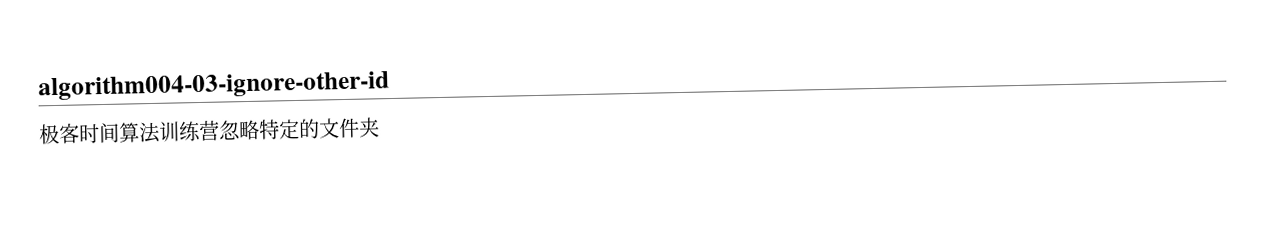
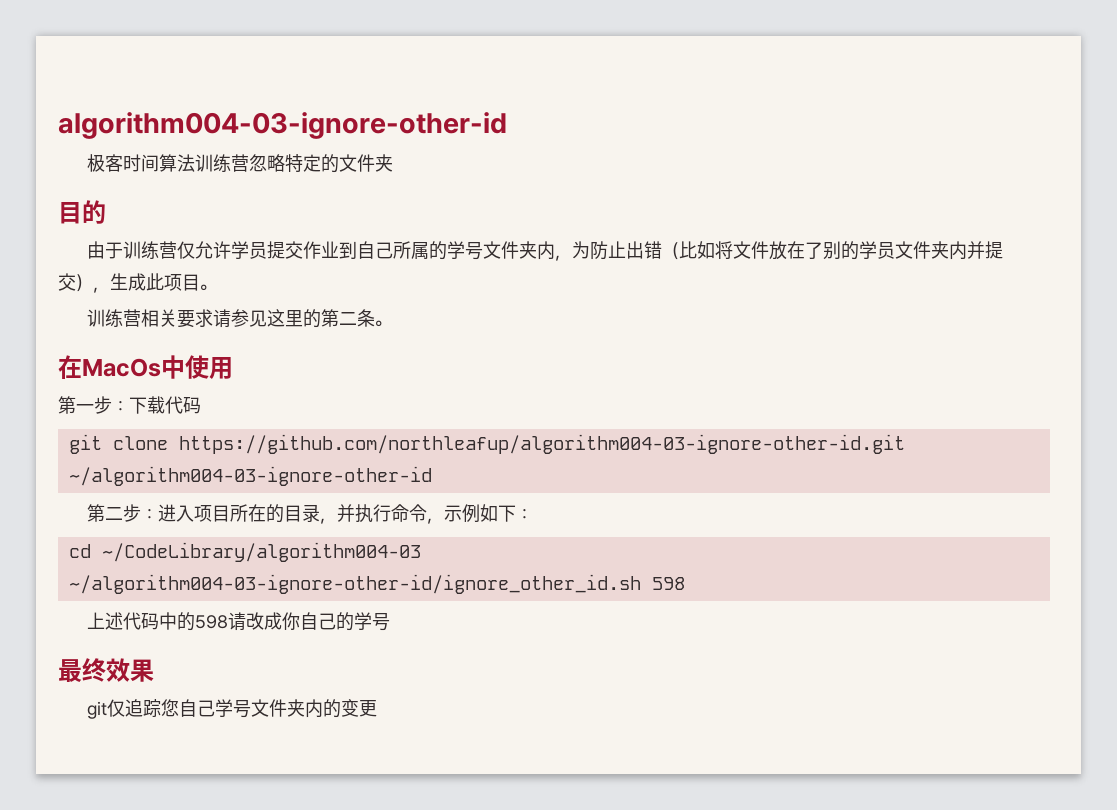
(380, 127) none -> [58,200,106,224] [86,241,1003,261] [58,273,217,293] [86,309,392,328] [58,355,233,379] [58,396,201,414] [68,434,905,454] [68,466,432,486] [86,504,533,524] [68,542,421,562] [68,574,685,594] [86,612,390,631] [58,658,154,682] [86,699,377,719] // 目的 // 由于训练营仅允许学员提交作业到自己所属的学号文件夹内，为防止出错（比如将文件放在了别的学员文件夹内并提交），生成此项目。 // 训练营相关要求请参见这里的第二条。 // 在MacOs中使用 // 第一步：下载代码 // git clone https://github.com/northleafup/algorithm004-03-ignore-other-id.git ~/algorithm004-03-ignore-other-id // 第二步：进入项目所在的目录，并执行命令，示例如下： // cd ~/CodeLibrary/algorithm004-03 // ~/algorithm004-03-ignore-other-id/ignore_other_id.sh 598 // 上述代码中的598请改成你自己的学号 // 最终效果 // git仅追踪您自己学号文件夹内的变更

